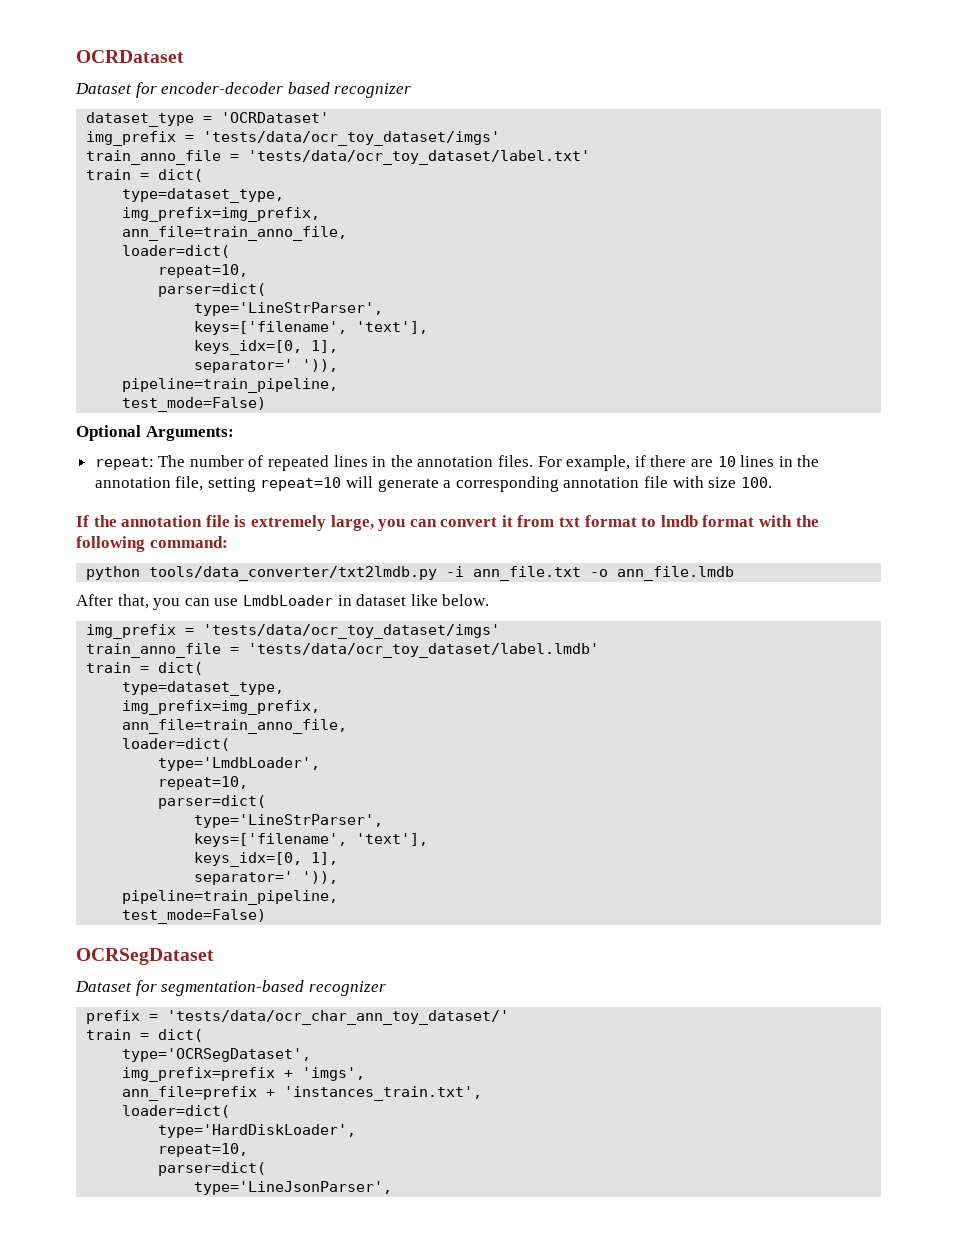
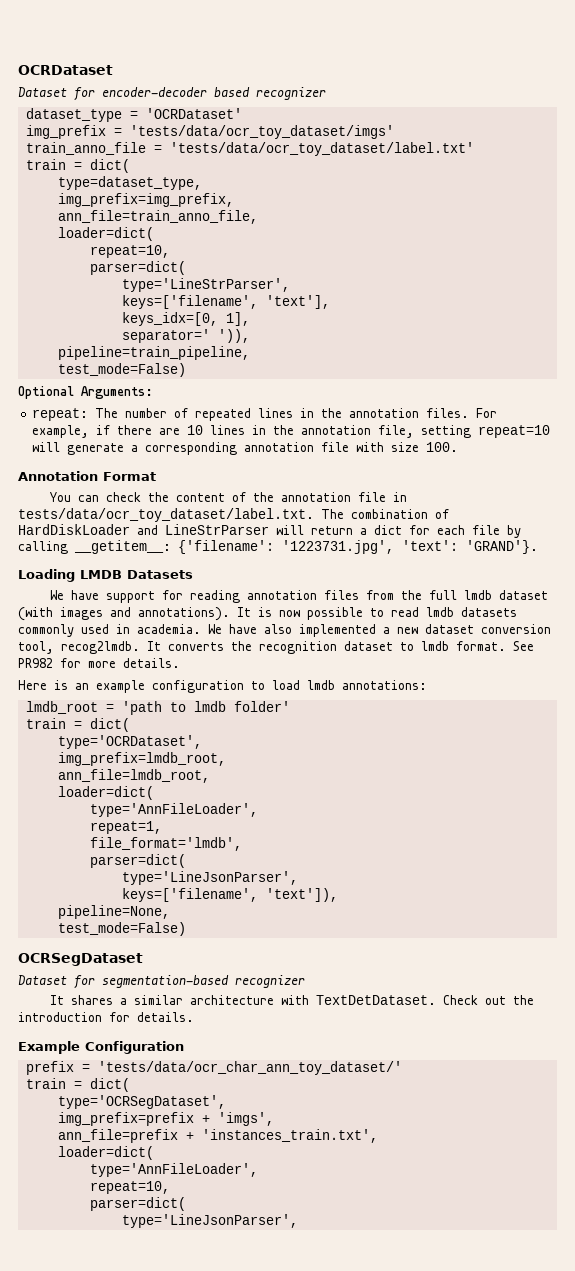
[76,515,819,531] [76,536,228,552] [86,566,735,581] [76,594,490,610] [86,624,501,639] [86,643,600,658] [86,662,204,675] [122,681,285,696] [122,700,321,715] [122,719,348,734] [122,738,231,751] [158,757,321,771] [158,776,249,790] [158,795,267,809] [194,814,384,828] [194,833,429,847] [194,852,339,867] [194,871,339,885] [122,890,339,905] If the annotation file is extremely large, you can convert it from txt format to lmdb format with the following command: // python tools/data_converter/txt2lmdb.py -i ann_file.txt -o ann_file.lmdb // After that, you can use LmdbLoader in dataset like below. // img_prefix = 'tests/data/ocr_toy_dataset/imgs' // train_anno_file = 'tests/data/ocr_toy_dataset/label.lmdb' // train = dict( // type=dataset_type, // img_prefix=img_prefix, // ann_file=train_anno_file, // loader=dict( // type='LmdbLoader', // repeat=10, // parser=dict( // type='LineStrParser', // keys=['filename', 'text'], // keys_idx=[0, 1], // separator=' ')), // pipeline=train_pipeline, -> [18,471,156,481] [50,492,408,502] [18,508,449,522] [18,524,521,538] [18,540,538,554] [18,569,193,582] [50,590,549,603] [18,607,517,621] [18,624,551,637] [18,641,534,654] [18,658,180,668] [18,680,427,693] [25,701,290,715] [25,718,130,732] [57,735,202,749] [57,752,226,766] [57,769,210,783] [57,786,154,800] [89,803,258,817] [89,821,162,834] [89,837,242,851] [89,854,186,868] [121,871,298,885] [121,888,338,902] [57,905,170,919] Annotation Format // You can check the content of the annotation file in tests/data/ocr_toy_dataset/label.txt. The combination of HardDiskLoader and LineStrParser will return a dict for each file by calling __getitem__: {'filename': '1223731.jpg', 'text': 'GRAND'}. // Loading LMDB Datasets // We have support for reading annotation files from the full lmdb dataset (with images and annotations). It is now possible to read lmdb datasets commonly used in academia. We have also implemented a new dataset conversion tool, recog2lmdb. It converts the recognition dataset to lmdb format. See PR982 for more details. // Here is an example configuration to load lmdb annotations: // lmdb_root = 'path to lmdb folder' // train = dict( // type='OCRDataset', // img_prefix=lmdb_root, // ann_file=lmdb_root, // loader=dict( // type='AnnFileLoader', // repeat=1, // file_format='lmdb', // parser=dict( // type='LineJsonParser', // keys=['filename', 'text']), // pipeline=None,
(386, 988) none -> [50,995,535,1005] [18,1012,194,1022] [18,1041,184,1054] // It shares a similar architecture with TextDetDataset. Check out the introduction for details. // Example Configuration
[158,1124,357,1138] type='HardDiskLoader', -> [89,1163,258,1177] type='AnnFileLoader',

